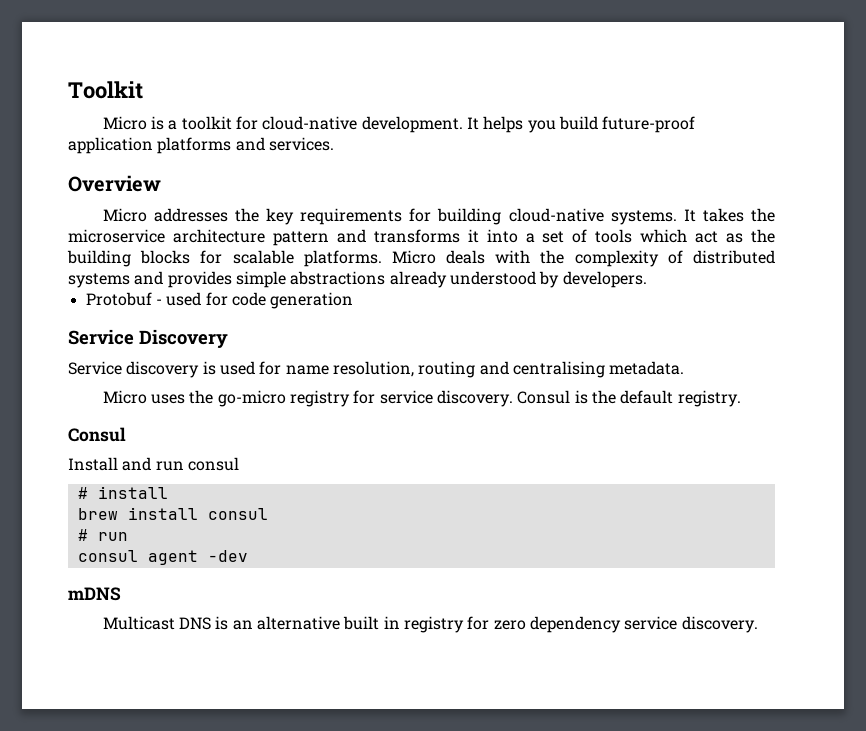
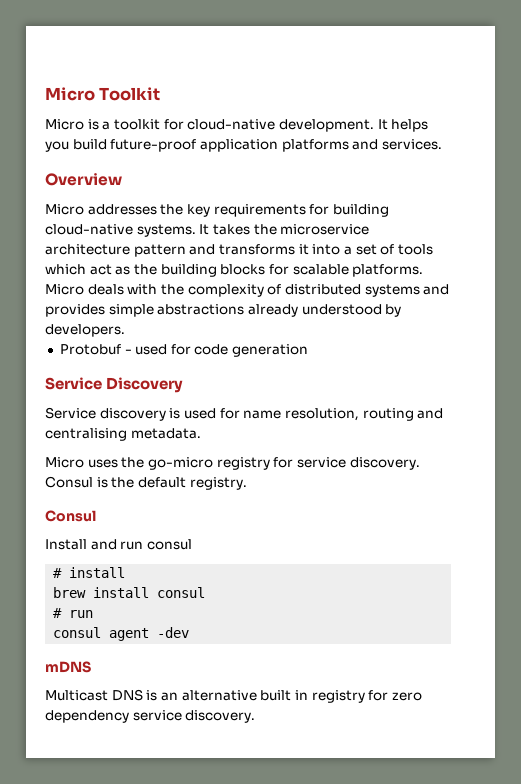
(68, 90) none -> [45,87,95,101] Micro

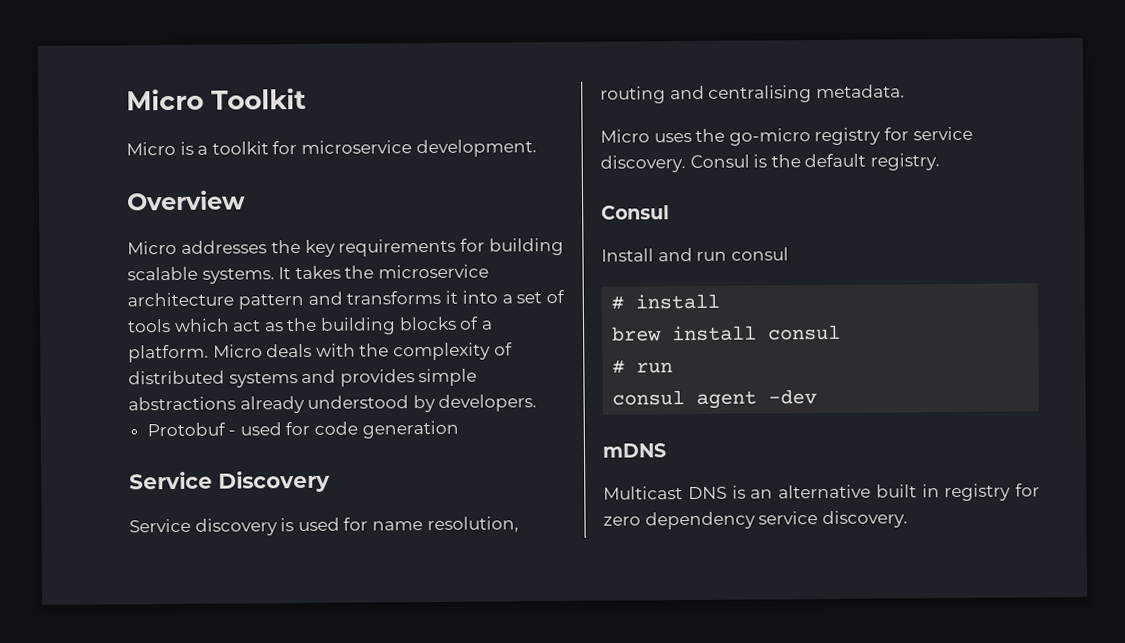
[187,119,276,130] cloud-native -> [300,140,412,155] microservice
[377,119,429,132] [45,139,442,152] It helps you build future-proof application platforms and services. -> (537, 148) none
[45,224,133,235] cloud-native -> [127,266,198,281] scalable
[268,264,424,277] for scalable platforms. -> [459,316,493,330] [128,344,209,363] of a platform.

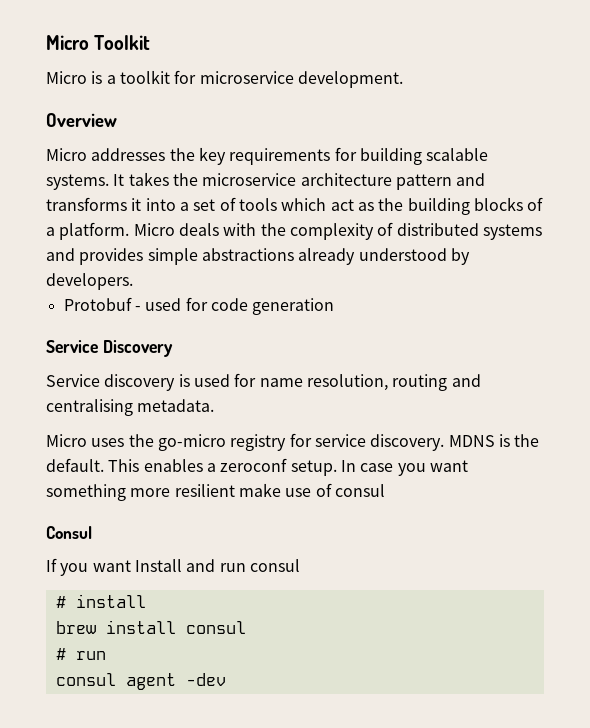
[689,154,750,169] Consul -> [448,435,495,447] MDNS
[804,153,940,171] [601,205,670,220] default registry. // Consul // -> [46,458,468,476] [46,483,385,501] [46,526,92,539] [46,558,131,576] default. This enables a zeroconf setup. In case you want something more resilient make use of consul // Consul // If you want
[602,443,667,458] [603,483,1040,502] [603,510,908,530] // mDNS // Multicast DNS is an alternative built in registry for zero dependency service discovery. -> (226, 679) none

